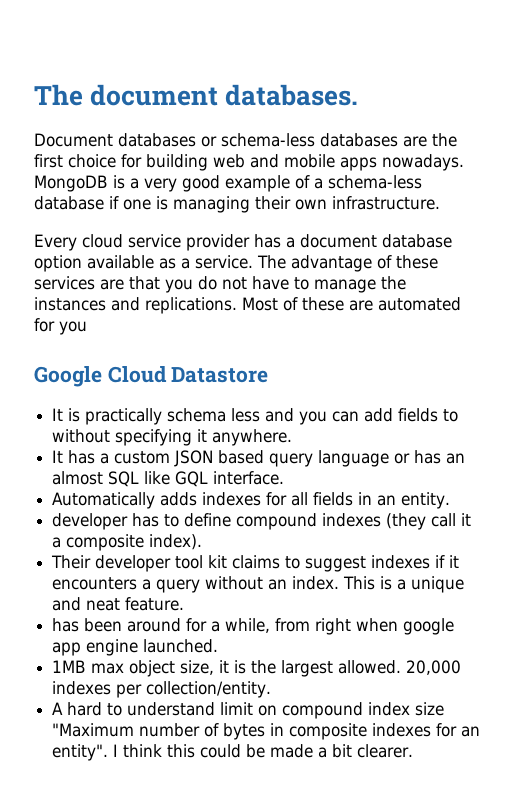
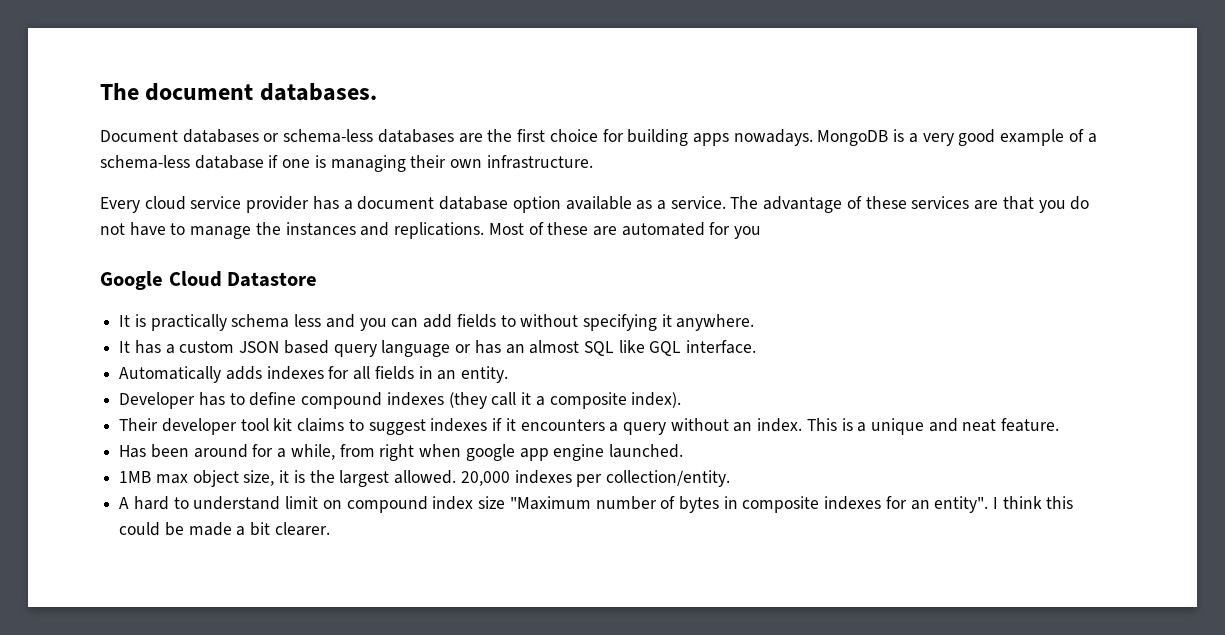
[213,154,335,168] web and mobile -> (689, 137) none
[52,513,129,530] developer -> [119,392,196,409] Developer
[52,618,80,632] has -> [119,445,147,458] Has

